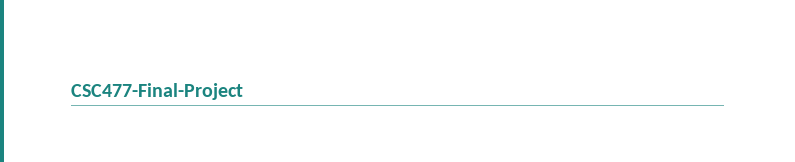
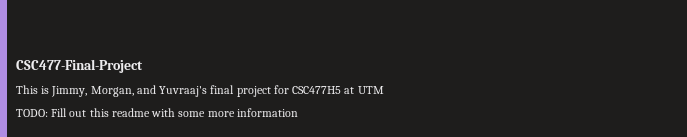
(243, 91) none -> [16,85,384,97] [16,108,298,117] // This is Jimmy, Morgan, and Yuvraaj's final project for CSC477H5 at UTM // TODO: Fill out this readme with some more information

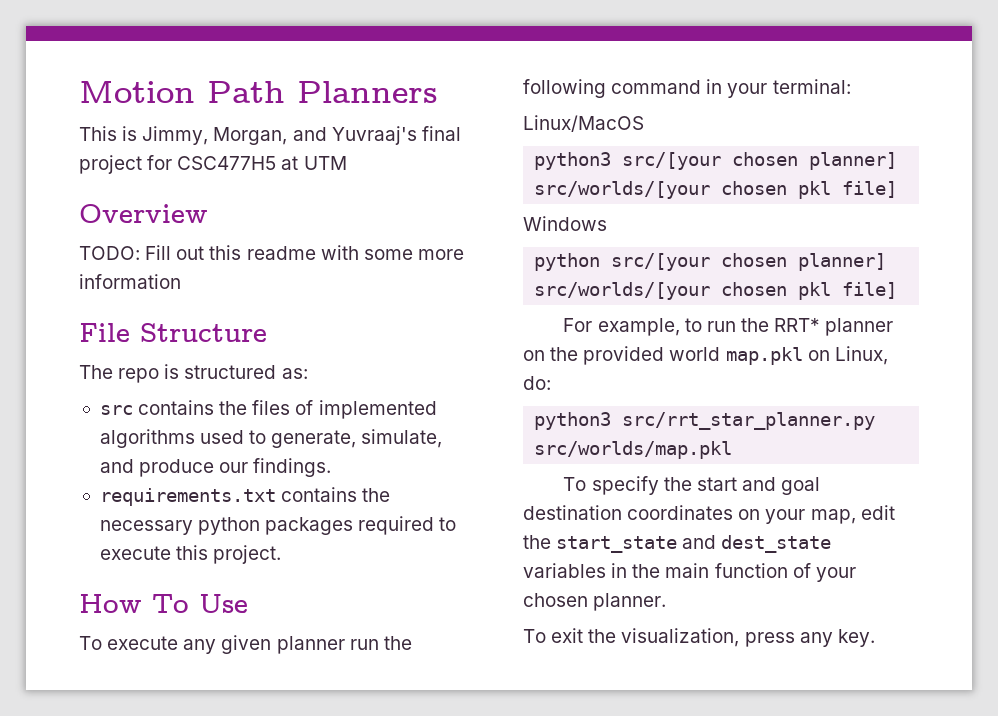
[16,59,143,73] CSC477-Final-Project -> [79,81,438,103] Motion Path Planners
(384, 90) none -> [79,204,208,223] // Overview
(298, 112) none -> [79,323,267,342] [79,364,308,383] [99,400,437,419] [99,429,443,448] [99,458,332,477] [99,487,391,506] [99,516,457,535] [99,545,282,564] [79,594,248,613] [79,635,412,654] [523,79,851,98] [523,115,644,132] [534,152,898,170] [534,181,898,199] [523,216,607,231] [534,253,887,271] [534,282,898,300] [563,318,894,336] [523,346,888,365] [523,376,551,390] [534,412,876,430] [534,441,733,459] [563,476,821,495] [523,505,895,524] [523,535,832,553] [523,563,856,582] [523,593,667,611] [523,628,875,647] // File Structure // The repo is structured as: // src contains the files of implemented algorithms used to generate, simulate, and produce our findings. // requirements.txt contains the necessary python packages required to execute this project. // How To Use // To execute any given planner run the following command in your terminal: // Linux/MacOS // python3 src/[your chosen planner] src/worlds/[your chosen pkl file] // Windows // python src/[your chosen planner] src/worlds/[your chosen pkl file] // For example, to run the RRT* planner on the provided world map.pkl on Linux, do: // python3 src/rrt_star_planner.py src/worlds/map.pkl // To specify the start and goal destination coordinates on your map, edit the start_state and dest_state variables in the main function of your chosen planner. // To exit the visualization, press any key.

